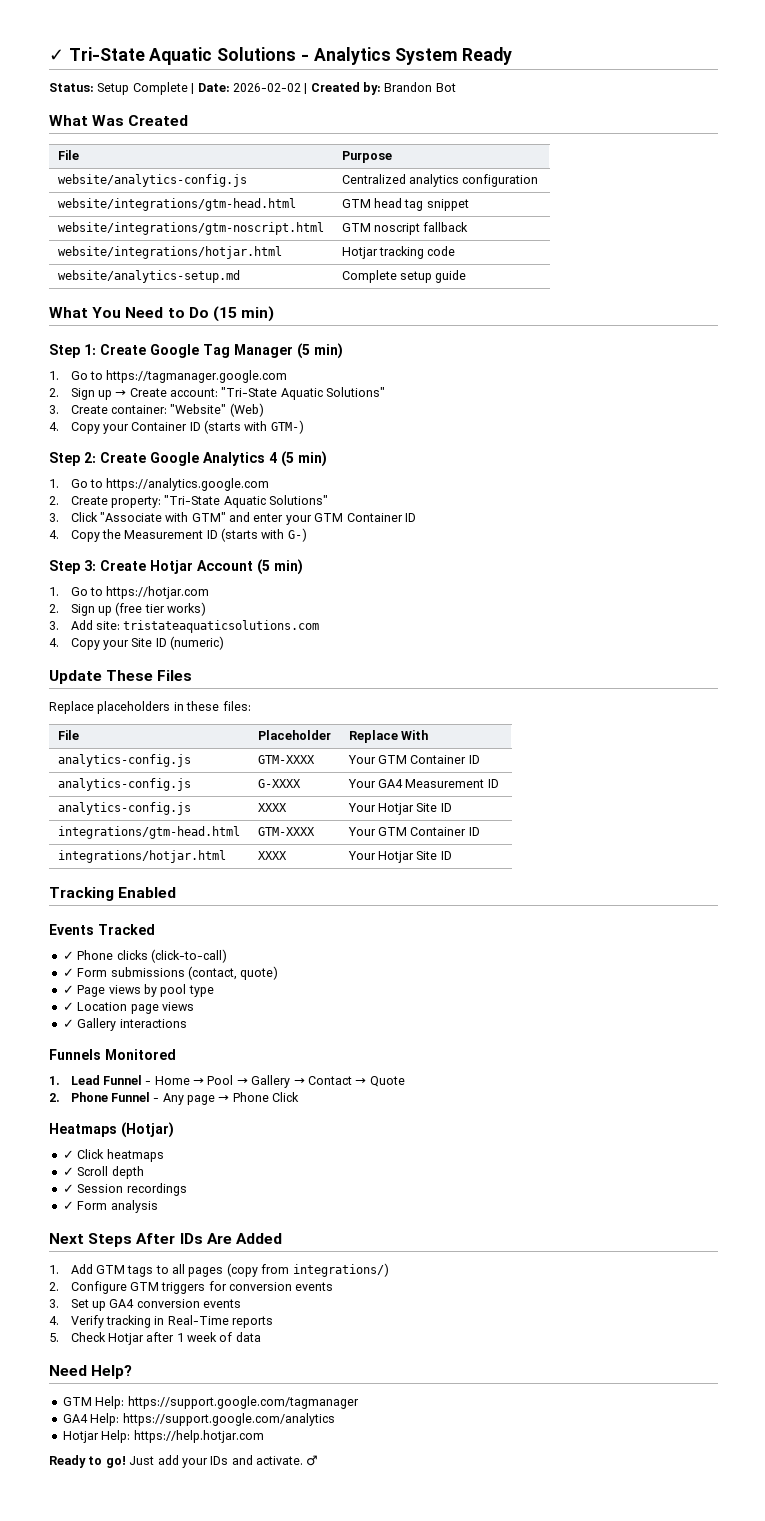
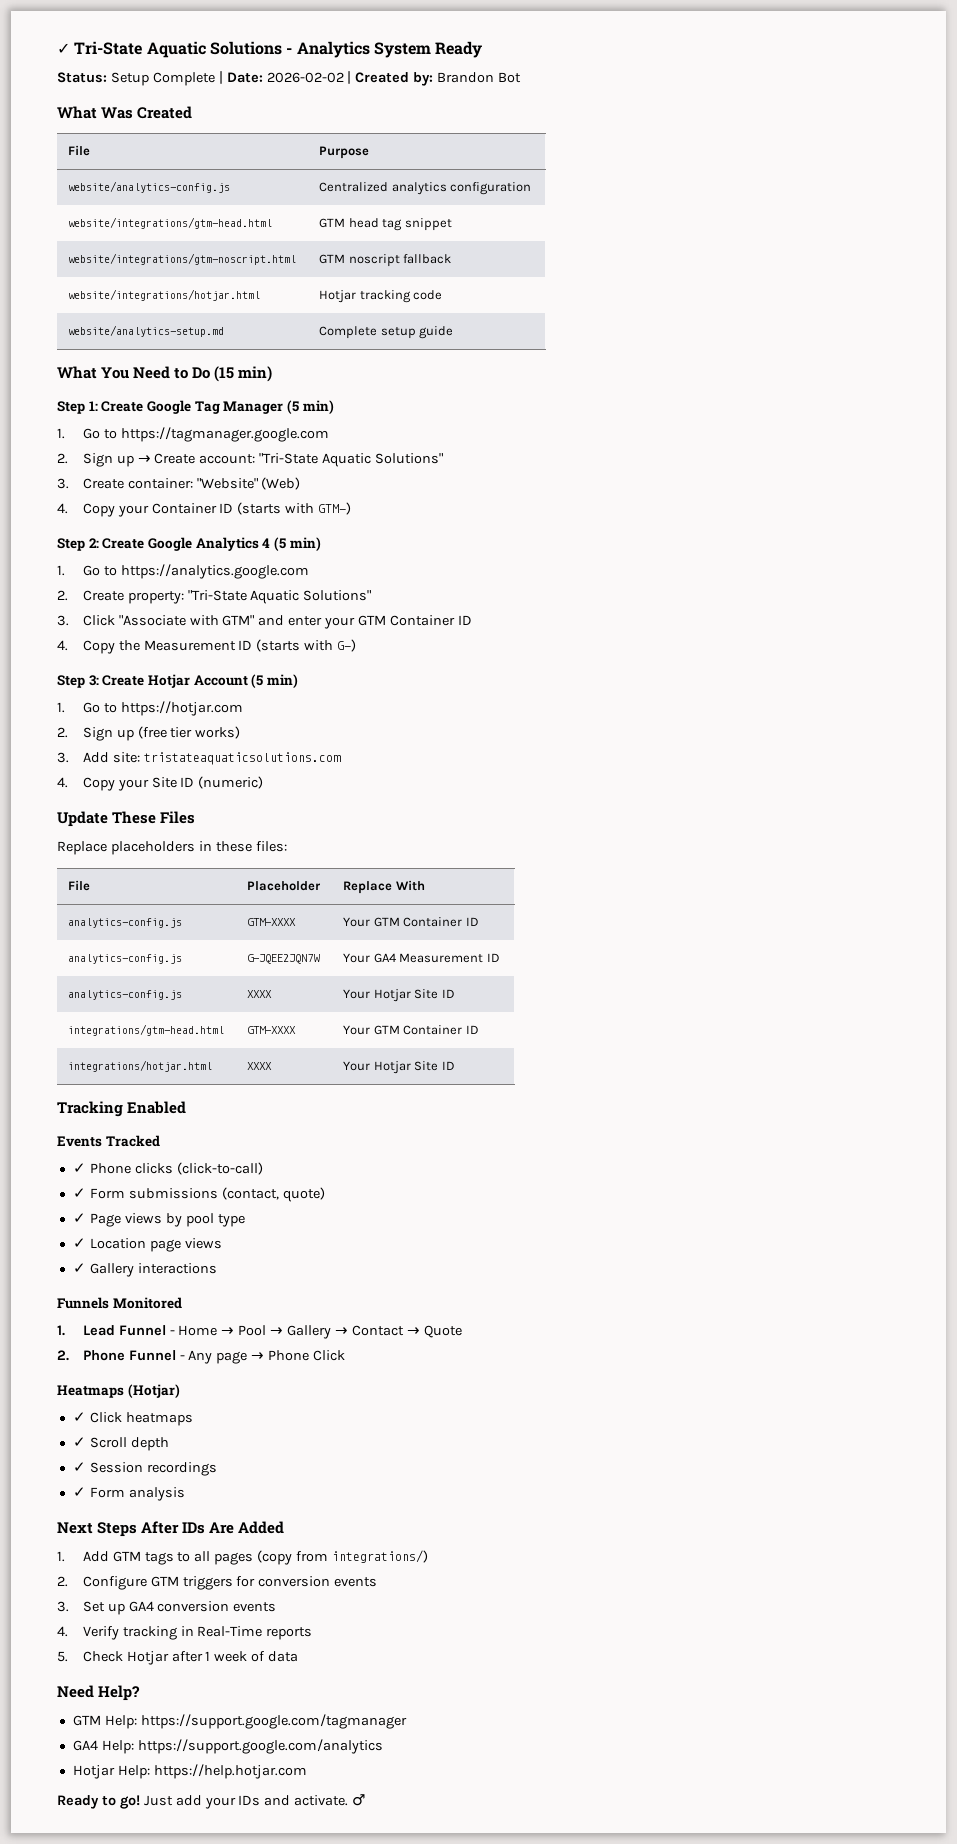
[257,779,301,788] G-XXXX -> [247,954,321,964] G-JQEE2JQN7W

